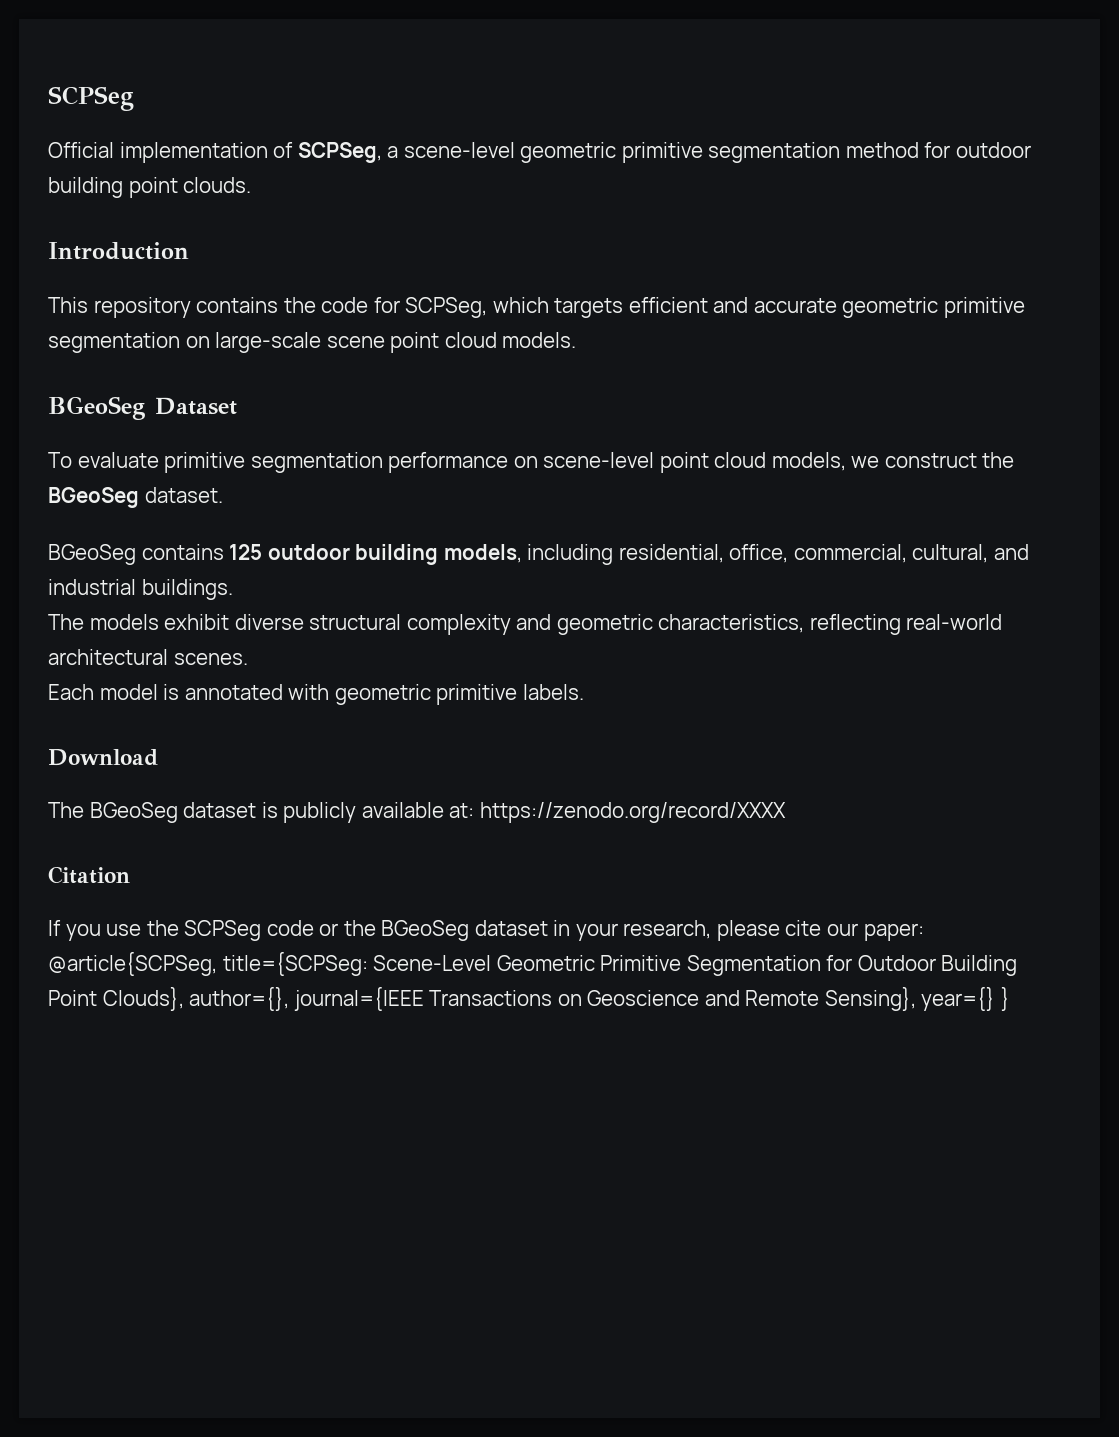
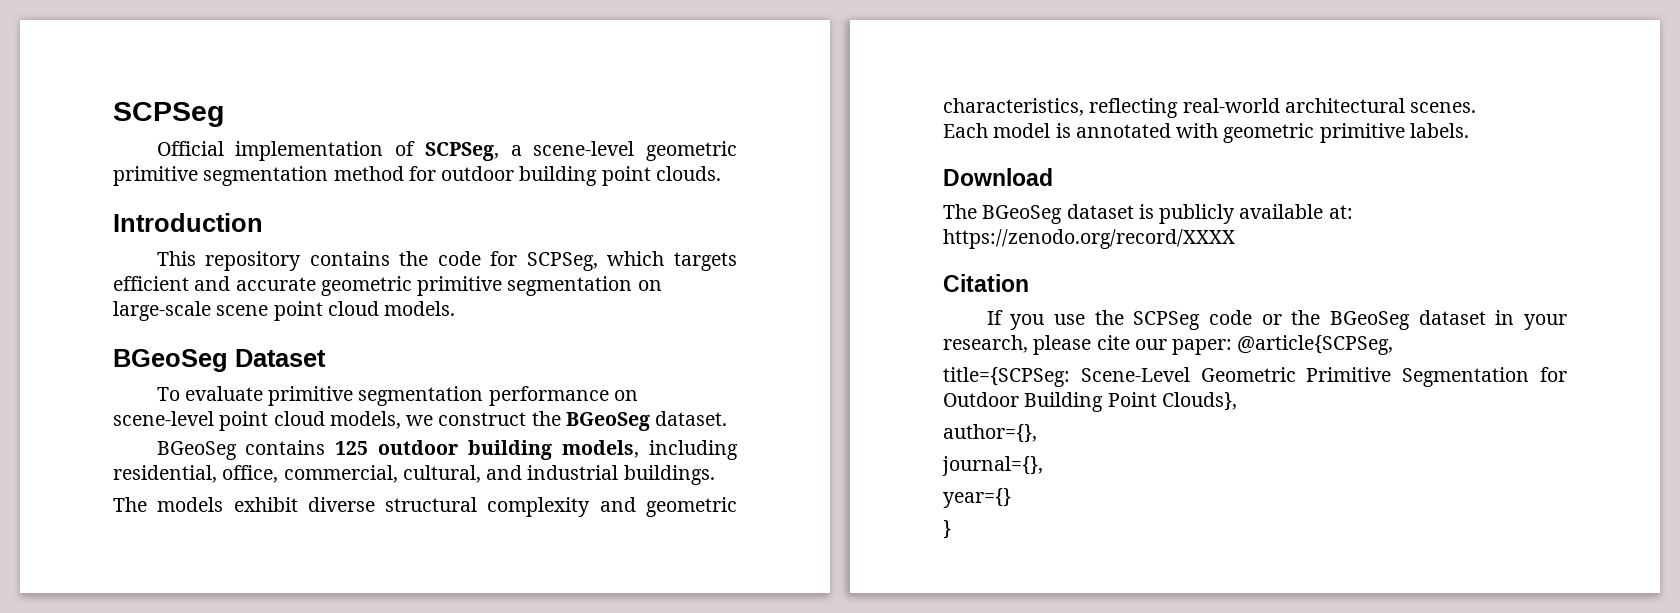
(217, 964) none -> (1394, 345) //
(184, 999) none -> (1237, 401) //
[293,987,916,1011] journal={IEEE Transactions on Geoscience and Remote Sensing}, -> [942,456,1043,476] // journal={}, //
(996, 999) none -> (1011, 498) //

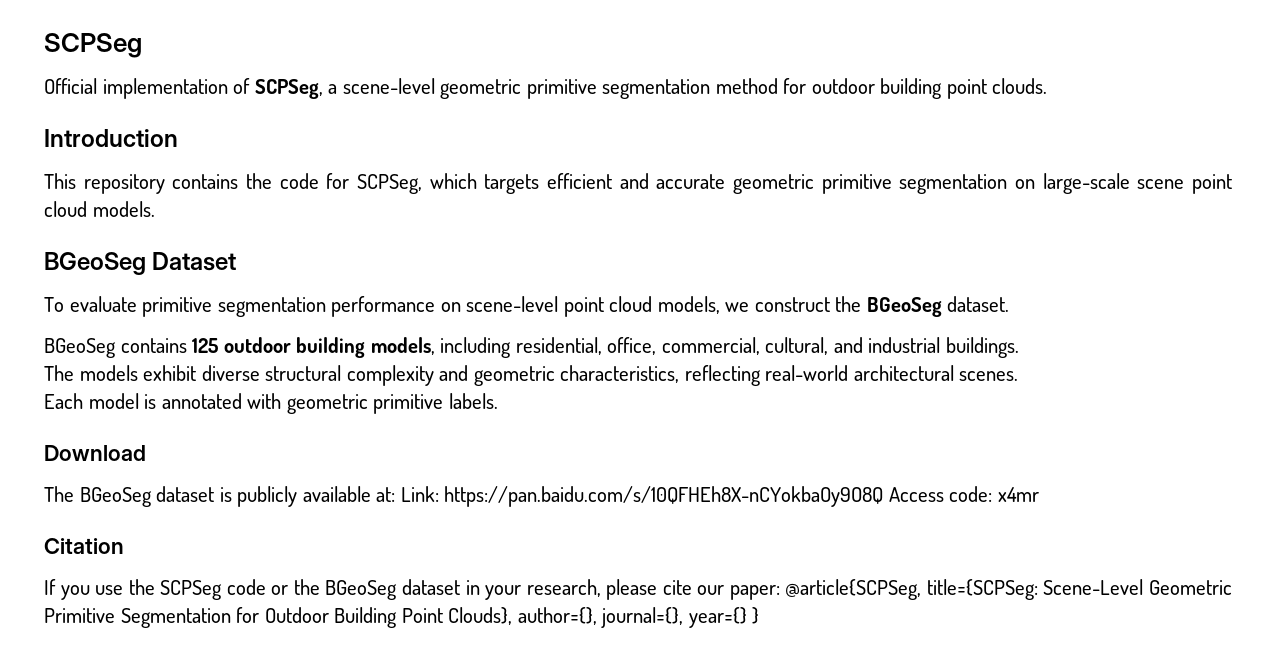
[943,229,1235,249] https://zenodo.org/record/XXXX -> [400,486,1039,507] Link: https://pan.baidu.com/s/10QFHEh8X-nCYokbaOy9O8Q Access code: x4mr
(1394, 345) // -> (922, 589) none
(1237, 401) // -> (513, 616) none
(1037, 433) // -> (597, 616) none
(1043, 466) // -> (684, 617) none
(1011, 498) // -> (747, 617) none

